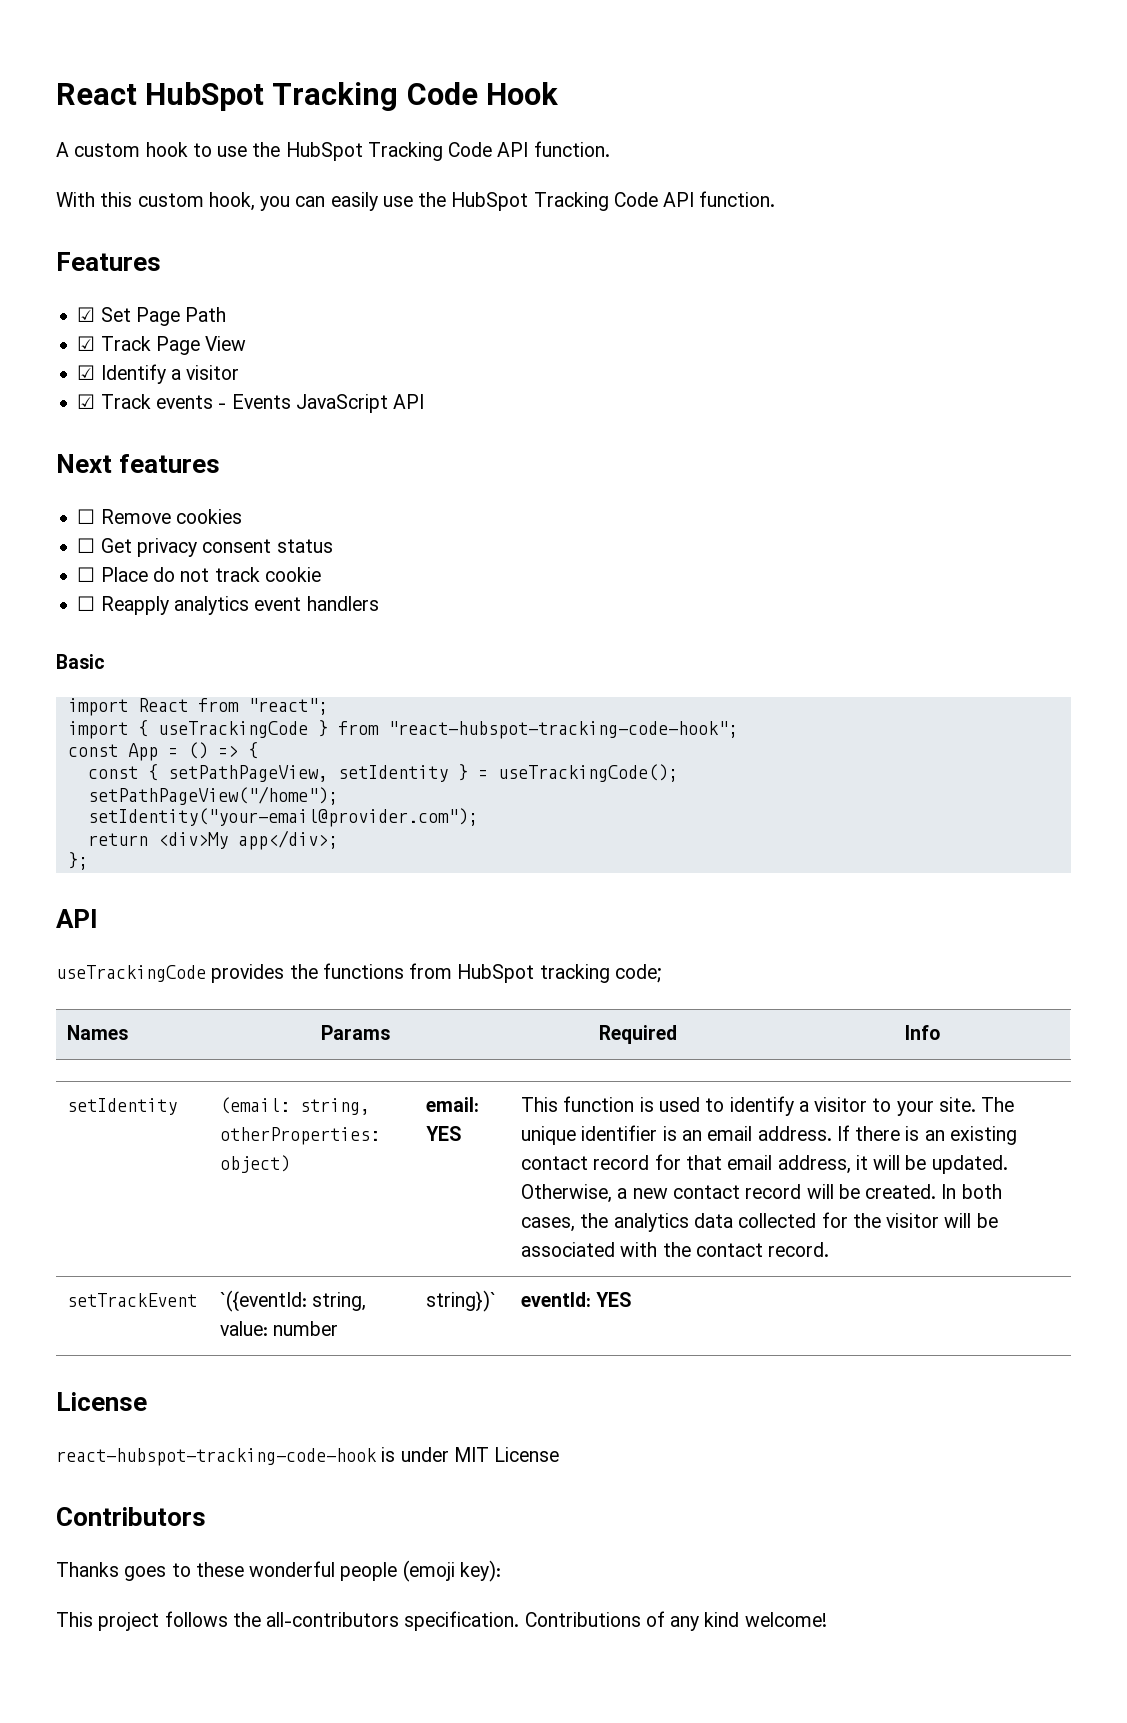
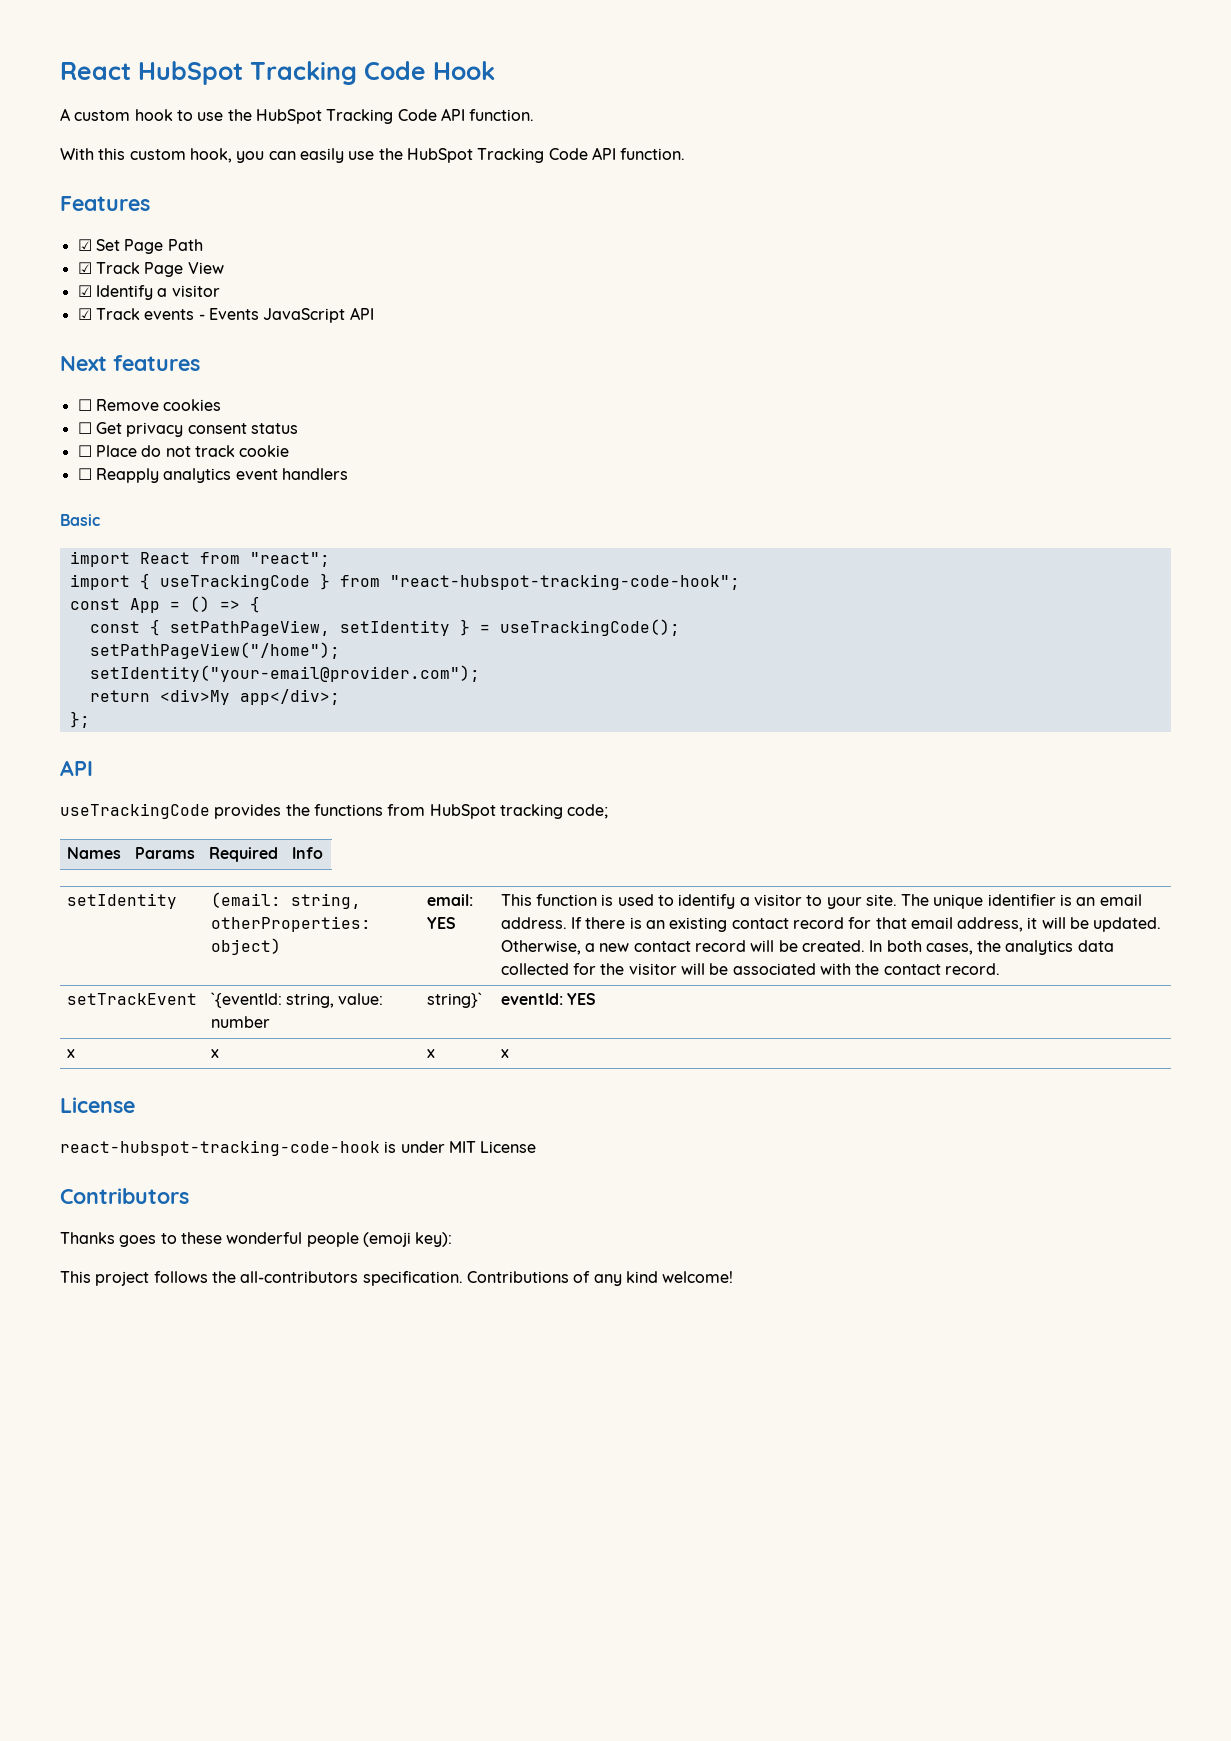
[220,1290,308,1312] `({eventId: -> [210,992,282,1008] `{eventId:
[426,1290,497,1312] string})` -> [426,992,482,1008] string}`
(632, 1299) none -> [66,1049,75,1058] [210,1049,219,1058] [426,1049,435,1058] [500,1049,509,1058] // x | x | x | x

